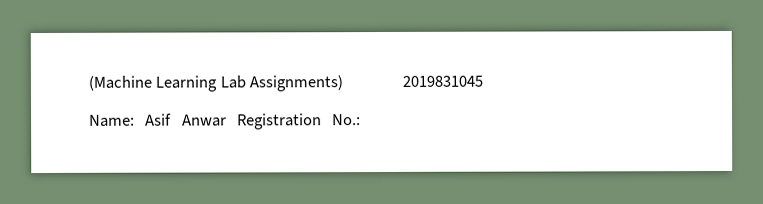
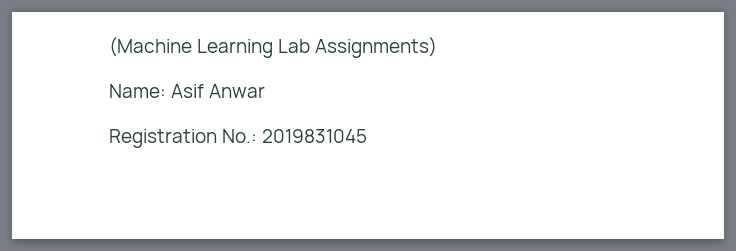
(227, 120) none -> (266, 91) //

